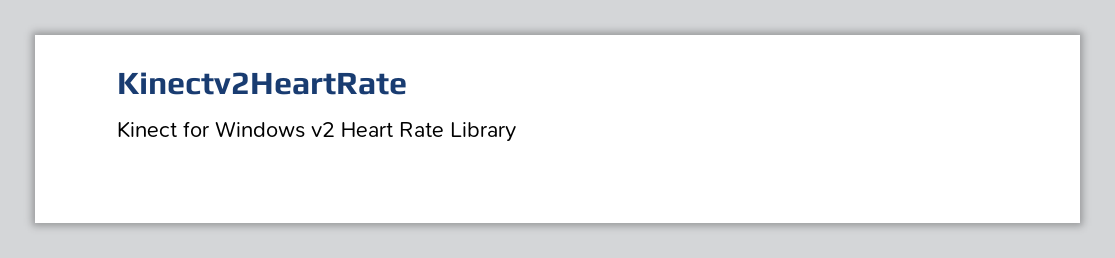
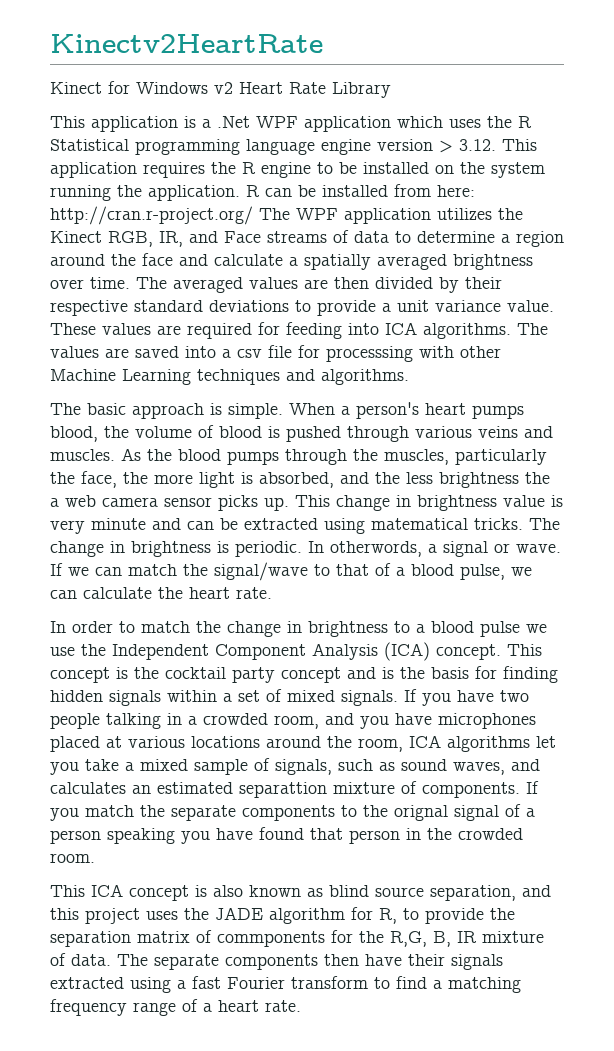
(516, 132) none -> [50,116,532,132] [50,139,537,155] [50,162,545,178] [50,184,475,201] [50,206,523,225] [50,230,564,247] [50,253,533,270] [50,277,502,293] [50,300,554,316] [50,322,548,339] [50,345,501,362] [50,369,409,385] [50,402,524,419] [50,425,553,442] [50,448,547,465] [50,471,550,488] [50,495,563,511] [50,518,560,534] [50,541,561,557] [50,562,532,581] [50,587,272,599] [50,621,547,637] [50,642,542,661] [50,666,558,683] [50,689,529,706] [50,713,536,729] [50,735,556,752] [50,758,540,775] [50,781,539,798] [50,804,535,821] [50,827,523,844] [50,853,95,863] [50,884,551,901] [50,907,515,924] [50,930,544,947] [50,953,503,970] [50,976,521,993] [50,999,301,1016] // This application is a .Net WPF application which uses the R Statistical programming language engine version > 3.12. This application requires the R engine to be installed on the system running the application. R can be installed from here: http://cran.r-project.org/ The WPF application utilizes the Kinect RGB, IR, and Face streams of data to determine a region around the face and calculate a spatially averaged brightness over time. The averaged values are then divided by their respective standard deviations to provide a unit variance value. These values are required for feeding into ICA algorithms. The values are saved into a csv file for processsing with other Machine Learning techniques and algorithms. // The basic approach is simple. When a person's heart pumps blood, the volume of blood is pushed through various veins and muscles. As the blood pumps through the muscles, particularly the face, the more light is absorbed, and the less brightness the a web camera sensor picks up. This change in brightness value is very minute and can be extracted using matematical tricks. The change in brightness is periodic. In otherwords, a signal or wave. If we can match the signal/wave to that of a blood pulse, we can calculate the heart rate. // In order to match the change in brightness to a blood pulse we use the Independent Component Analysis (ICA) concept. This concept is the cocktail party concept and is the basis for finding hidden signals within a set of mixed signals. If you have two people talking in a crowded room, and you have microphones placed at various locations around the room, ICA algorithms let you take a mixed sample of signals, such as sound waves, and calculates an estimated separattion mixture of components. If you match the separate components to the orignal signal of a person speaking you have found that person in the crowded room. // This ICA concept is also known as blind source separation, and this project uses the JADE algorithm for R, to provide the separation matrix of commponents for the R,G, B, IR mixture of data. The separate components then have their signals extracted using a fast Fourier transform to find a matching frequency range of a heart rate.

